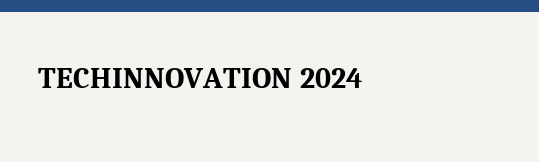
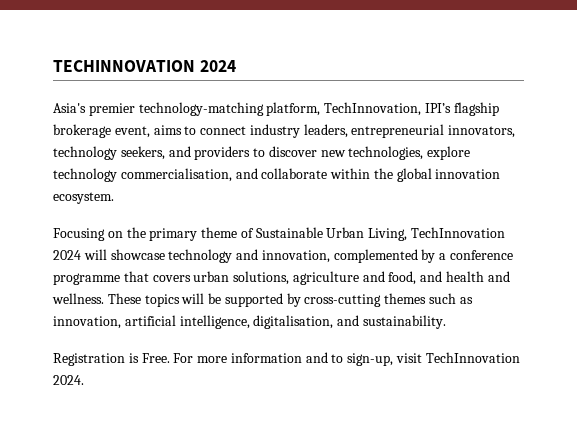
(363, 78) none -> [53,102,499,116] [53,124,516,138] [53,146,471,160] [53,168,501,182] [53,192,114,204] [53,227,506,241] [53,249,514,263] [53,271,510,285] [52,293,473,307] [53,315,446,329] [53,352,520,366] [53,375,84,385] // Asia's premier technology-matching platform, TechInnovation, IPI’s flagship brokerage event, aims to connect industry leaders, entrepreneurial innovators, technology seekers, and providers to discover new technologies, explore technology commercialisation, and collaborate within the global innovation ecosystem. // Focusing on the primary theme of Sustainable Urban Living, TechInnovation 2024 will showcase technology and innovation, complemented by a conference programme that covers urban solutions, agriculture and food, and health and wellness. These topics will be supported by cross-cutting themes such as innovation, artificial intelligence, digitalisation, and sustainability. // Registration is Free. For more information and to sign-up, visit TechInnovation 2024.

